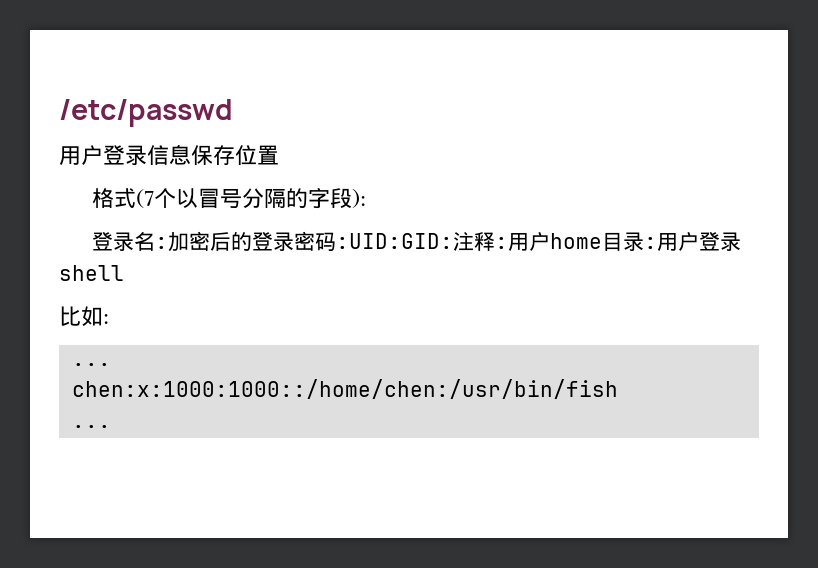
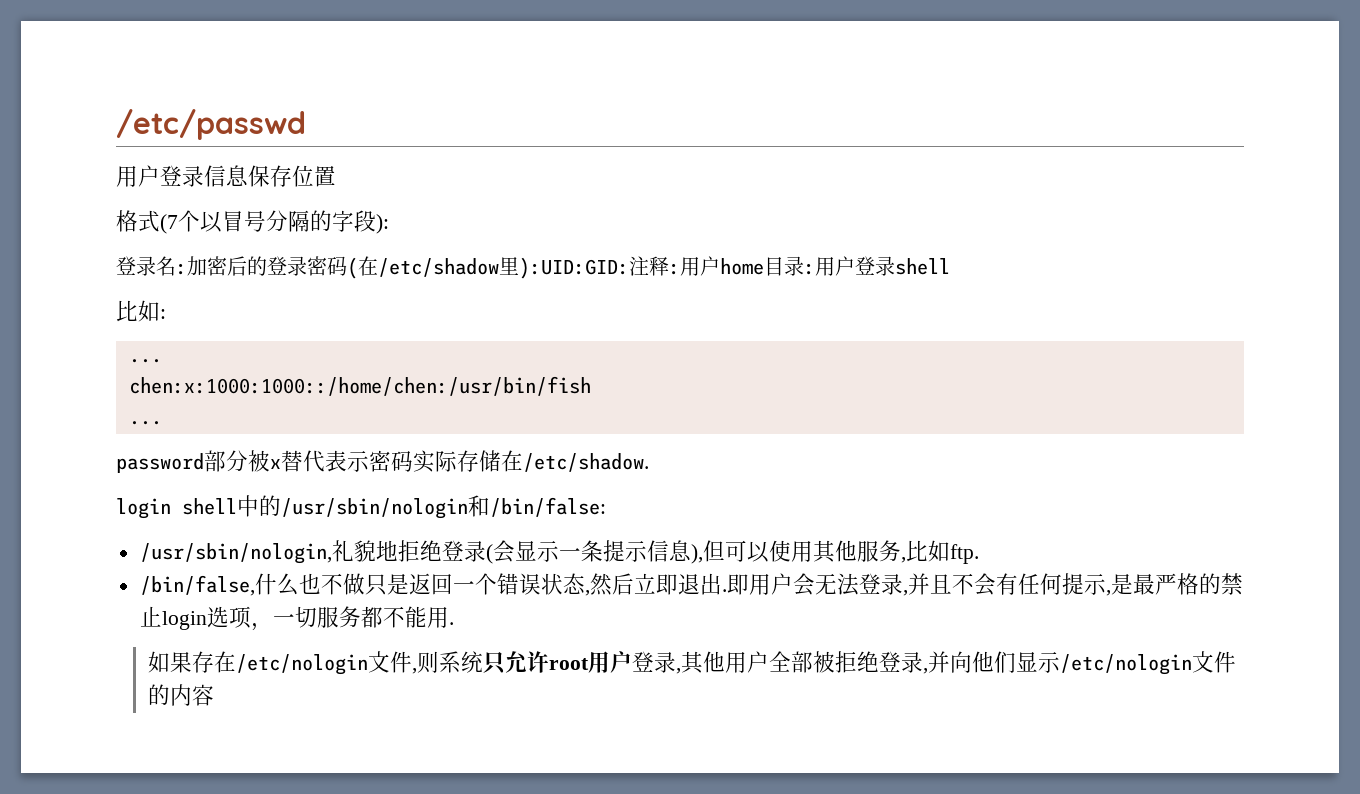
[336,233,454,249] :UID:GID: -> [347,256,629,279] (在/etc/shadow里):UID:GID:
(111, 426) none -> [116,450,649,473] [116,495,606,519] [139,540,979,564] [139,573,1243,596] [139,606,454,631] [148,651,1237,675] [148,684,215,706] // password部分被x替代表示密码实际存储在/etc/shadow. // login shell中的/usr/sbin/nologin和/bin/false: // /usr/sbin/nologin,礼貌地拒绝登录(会显示一条提示信息),但可以使用其他服务,比如ftp. // /bin/false,什么也不做只是返回一个错误状态,然后立即退出.即用户会无法登录,并且不会有任何提示,是最严格的禁止login选项，一切服务都不能用. // 如果存在/etc/nologin文件,则系统只允许root用户登录,其他用户全部被拒绝登录,并向他们显示/etc/nologin文件的内容

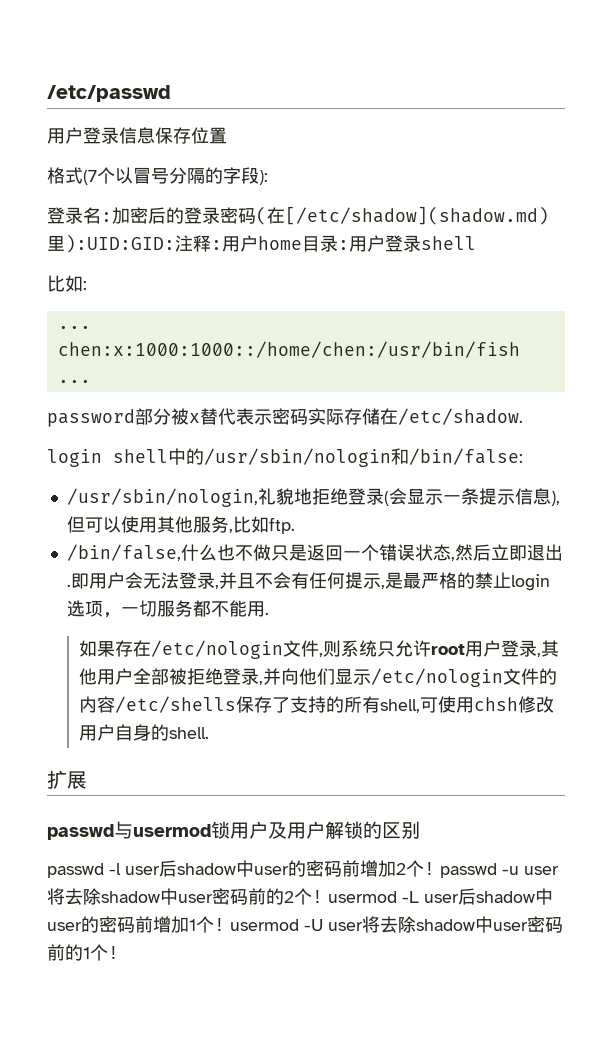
[378,258,499,277] /etc/shadow -> [285,206,549,225] [/etc/shadow](shadow.md)
(215, 695) none -> [115,696,555,713] [79,724,210,741] [47,770,87,789] [47,821,420,840] [47,860,559,878] [47,888,553,905] [47,916,563,933] [47,944,119,961] /etc/shells保存了支持的所有shell,可使用chsh修改用户自身的shell. // 扩展 // passwd与usermod锁用户及用户解锁的区别 // passwd -l user后shadow中user的密码前增加2个! passwd -u user将去除shadow中user密码前的2个! usermod -L user后shadow中user的密码前增加1个! usermod -U user将去除shadow中user密码前的1个!

